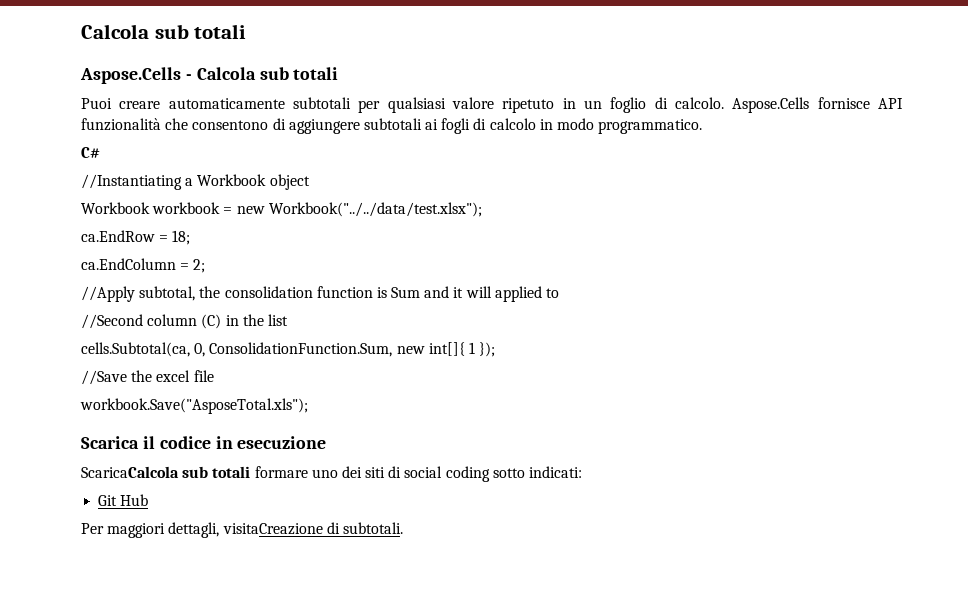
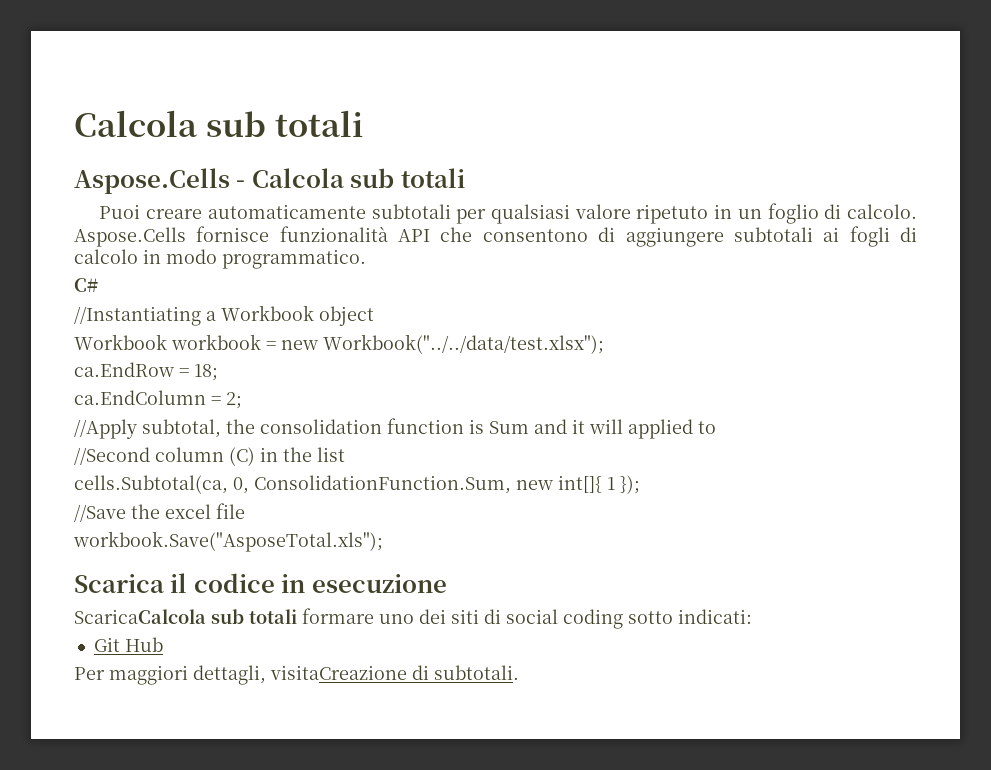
[878,98,904,109] [81,118,161,131] API funzionalità -> [279,226,431,242] funzionalità API

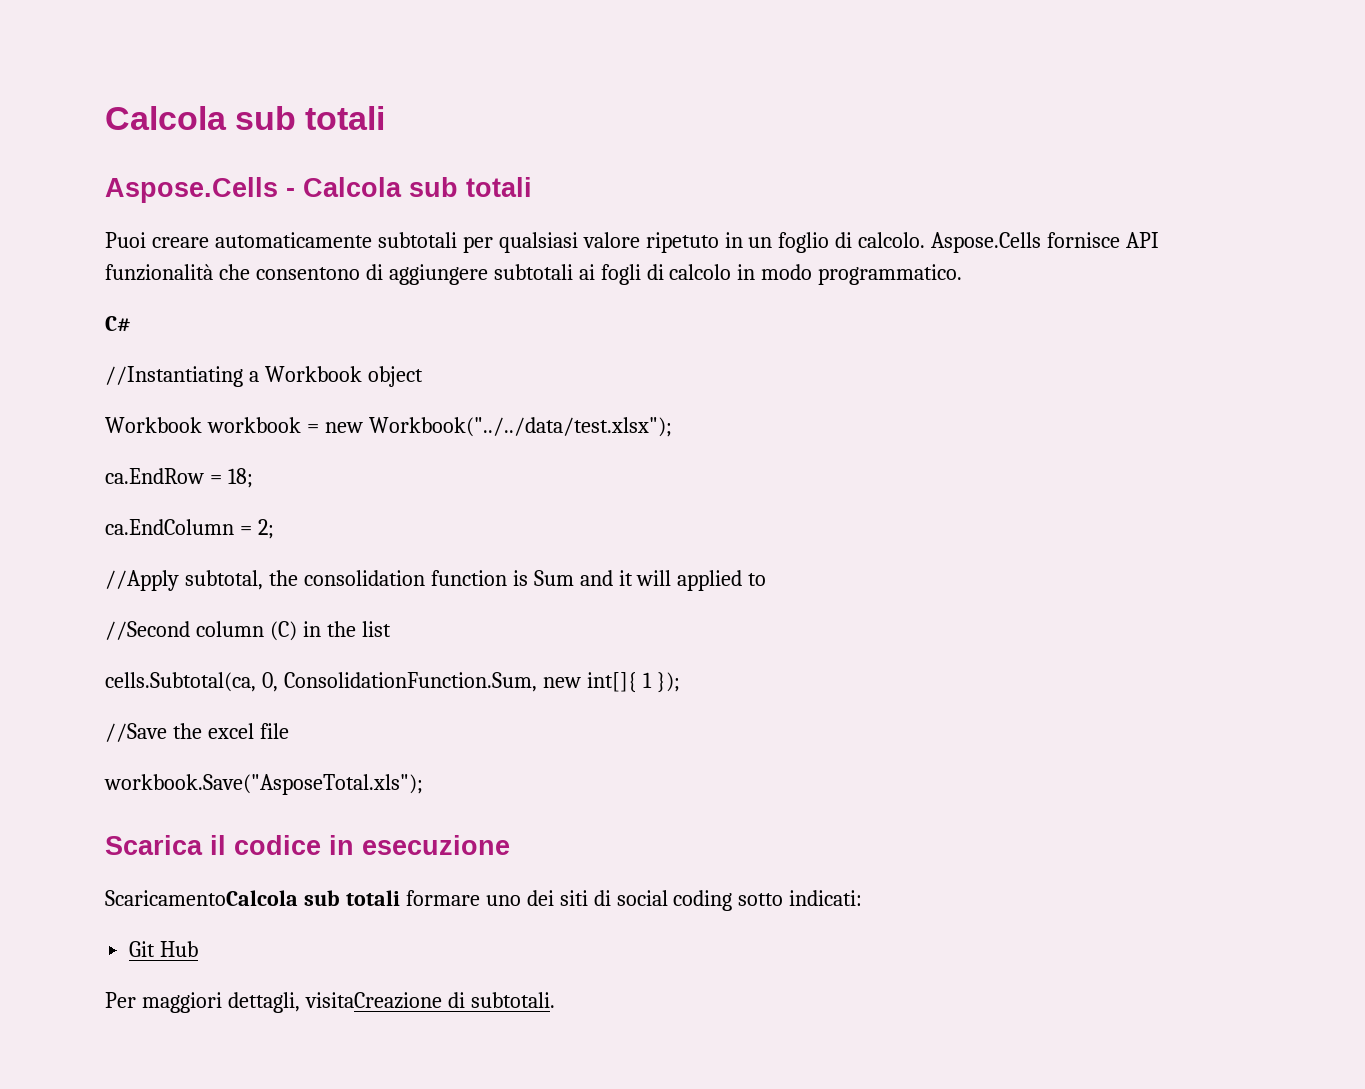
[279,226,431,242] funzionalità API -> [1126,232,1160,248] [105,264,213,281] API funzionalità
[74,609,206,624] ScaricaCalcola -> [105,890,298,906] ScaricamentoCalcola

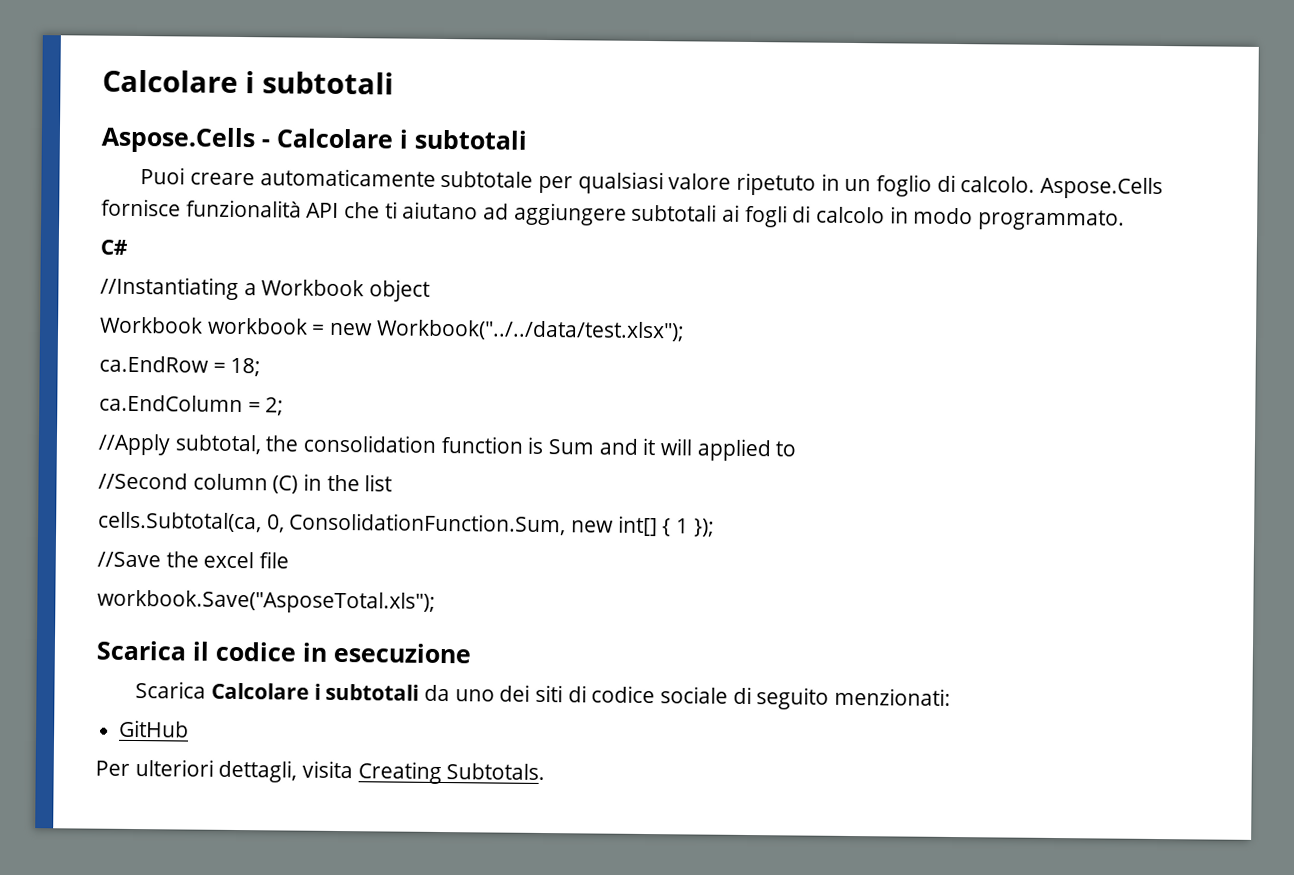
[105,106,386,130] Calcola sub totali -> [102,69,394,95] Calcolare i subtotali
[303,177,532,197] Calcola sub totali -> [275,128,527,150] Calcolare i subtotali
[377,232,457,248] subtotali -> [440,170,534,188] subtotale
[1126,232,1160,248] [105,264,383,281] API funzionalità che consentono di -> [185,199,510,220] funzionalità API che ti aiutano ad
[818,264,963,285] programmatico. -> [978,209,1126,231] programmato.
[586,672,637,693] int[]{ -> [617,515,672,537] int[] {
[105,890,863,911] [129,941,199,957] [105,992,555,1013] ScaricamentoCalcola sub totali formare uno dei siti di social coding sotto indicati: // Git Hub // Per maggiori dettagli, visitaCreazione di subtotali. -> [135,681,951,710] [119,719,190,738] [95,759,546,785] Scarica Calcolare i subtotali da uno dei siti di codice sociale di seguito menzionati: // GitHub // Per ulteriori dettagli, visita Creating Subtotals.

